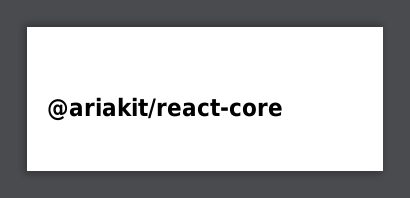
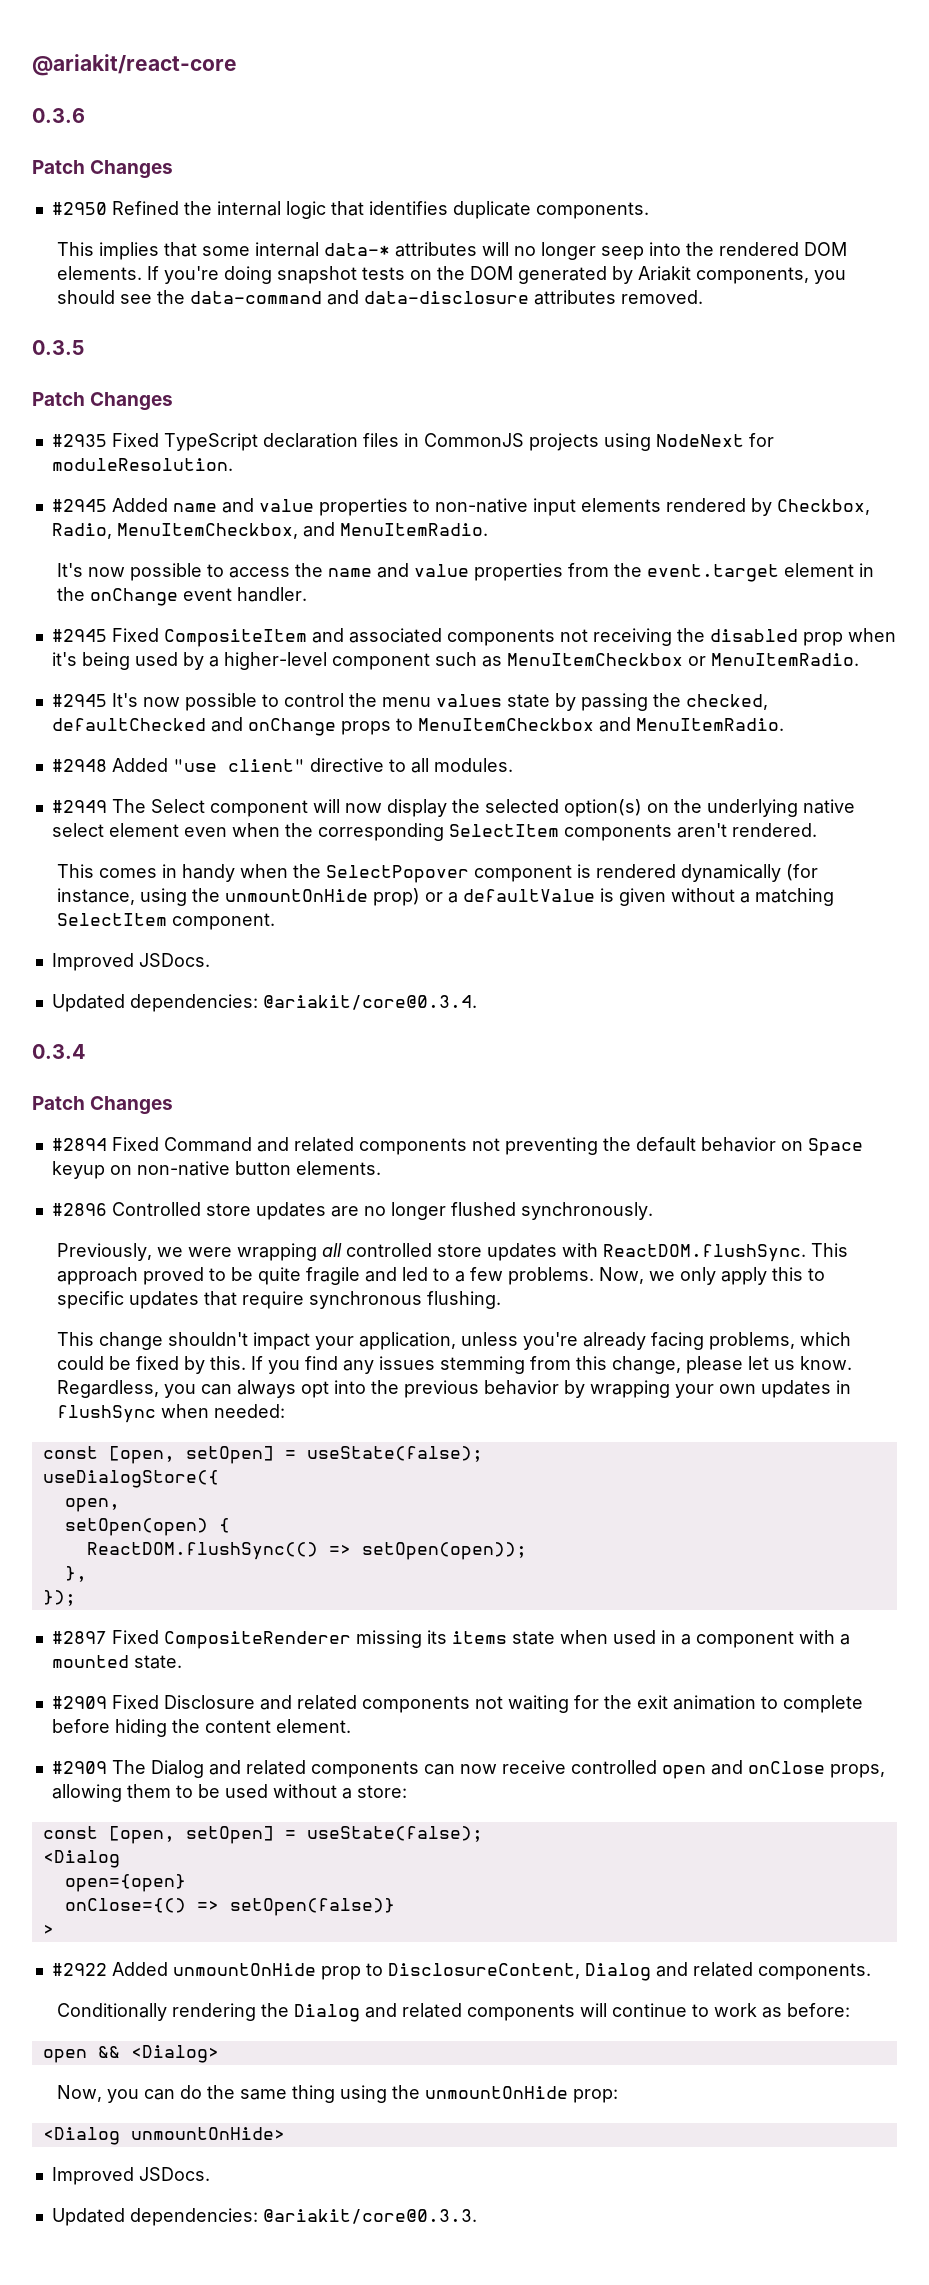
(283, 109) none -> [32,108,85,123] [32,160,174,179] [51,201,649,219] [57,242,848,260] [57,266,847,284] [57,290,704,305] [32,340,84,355] [32,392,174,411] [51,433,774,451] [51,458,233,471] [51,498,870,516] [51,522,488,539] [57,563,875,582] [57,587,308,606] [51,628,896,647] [51,652,859,670] [51,693,768,711] [51,717,784,736] [51,758,513,773] [51,799,855,817] [51,823,817,841] [57,864,819,883] [57,888,835,906] [57,913,276,930] [51,953,210,971] [51,994,477,1012] [32,1044,86,1059] [32,1096,174,1115] [51,1137,863,1156] [51,1161,381,1179] [51,1202,653,1220] [57,1243,849,1262] [57,1267,826,1285] [57,1291,502,1309] [57,1332,852,1350] [57,1356,853,1374] [57,1380,852,1398] [57,1404,286,1423] [42,1446,483,1464] [42,1470,219,1488] [64,1498,120,1512] [64,1518,230,1536] [86,1542,527,1560] [64,1566,87,1582] [42,1590,76,1606] [51,1630,850,1649] [51,1655,182,1669] [51,1695,863,1713] [51,1719,351,1737] [51,1760,885,1779] [51,1784,407,1802] [42,1826,483,1844] [42,1850,120,1868] [64,1874,186,1892] [64,1898,395,1916] [42,1924,54,1935] [51,1962,871,1981] [57,2003,851,2022] [42,2045,219,2063] [57,2085,619,2103] [42,2127,285,2145] [51,2167,210,2185] [51,2208,477,2226] // 0.3.6 // Patch Changes // #2950 Refined the internal logic that identifies duplicate components. // This implies that some internal data-* attributes will no longer seep into the rendered DOM elements. If you're doing snapshot tests on the DOM generated by Ariakit components, you should see the data-command and data-disclosure attributes removed. // 0.3.5 // Patch Changes // #2935 Fixed TypeScript declaration files in CommonJS projects using NodeNext for moduleResolution. // #2945 Added name and value properties to non-native input elements rendered by Checkbox, Radio, MenuItemCheckbox, and MenuItemRadio. // It's now possible to access the name and value properties from the event.target element in the onChange event handler. // #2945 Fixed CompositeItem and associated components not receiving the disabled prop when it's being used by a higher-level component such as MenuItemCheckbox or MenuItemRadio. // #2945 It's now possible to control the menu values state by passing the checked, defaultChecked and onChange props to MenuItemCheckbox and MenuItemRadio. // #2948 Added "use client" directive to all modules. // #2949 The Select component will now display the selected option(s) on the underlying native select element even when the corresponding SelectItem components aren't rendered. // This comes in handy when the SelectPopover component is rendered dynamically (for instance, using the unmountOnHide prop) or a defaultValue is given without a matching SelectItem component. // Improved JSDocs. // Updated dependencies: @ariakit/core@0.3.4. // 0.3.4 // Patch Changes // #2894 Fixed Command and related components not preventing the default behavior on Space keyup on non-native button elements. // #2896 Controlled store updates are no longer flushed synchronously. // Previously, we were wrapping all controlled store updates with ReactDOM.flushSync. This approach proved to be quite fragile and led to a few problems. Now, we only apply this to specific updates that require synchronous flushing. // This change shouldn't impact your application, unless you're already facing problems, which could be fixed by this. If you find any issues stemming from this change, please let us know. Regardless, you can always opt into the previous behavior by wrapping your own updates in flushSync when needed: // const [open, setOpen] = useState(false); // useDialogStore({ // open, // setOpen(open) { // ReactDOM.flushSync(() => setOpen(open)); // }, // }); // #2897 Fixed CompositeRenderer missing its items state when used in a component with a mounted state. // #2909 Fixed Disclosure and related components not waiting for the exit animation to complete before hiding the content element. // #2909 The Dialog and related components can now receive controlled open and onClose props, allowing them to be used without a store: // const [open, setOpen] = useState(false); // <Dialog // open={open} // onClose={() => setOpen(false)} // > // #2922 Added unmountOnHide prop to DisclosureContent, Dialog and related components. // Conditionally rendering the Dialog and related components will continue to work as before: // open && <Dialog> // Now, you can do the same thing using the unmountOnHide prop: // <Dialog unmountOnHide> // Improved JSDocs. // Updated dependencies: @ariakit/core@0.3.3.

